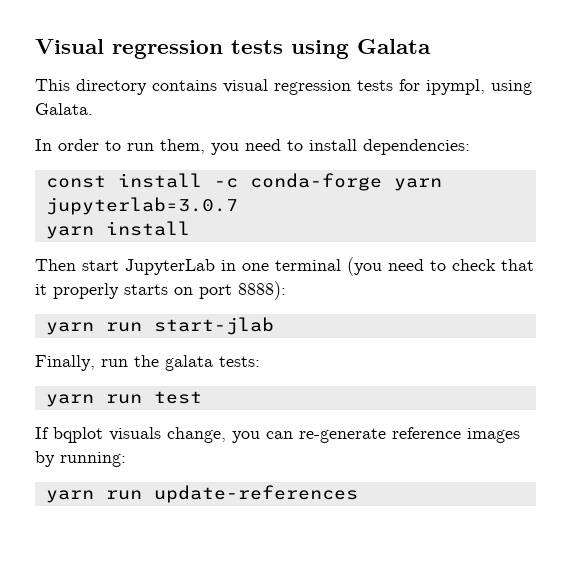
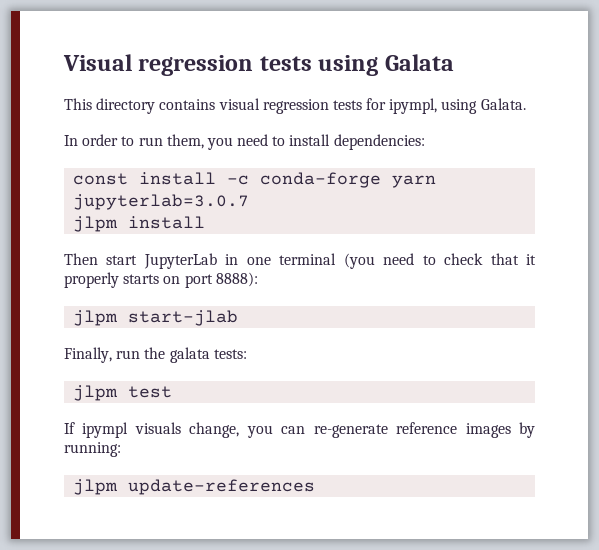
[45,226,94,239] yarn -> [73,216,119,232] jlpm
[45,322,142,335] yarn run -> [73,310,119,326] jlpm
[45,394,142,407] yarn run -> [73,385,119,401] jlpm
[53,427,103,443] bqplot -> [82,422,129,438] ipympl
[45,490,142,503] yarn run -> [73,479,119,495] jlpm

